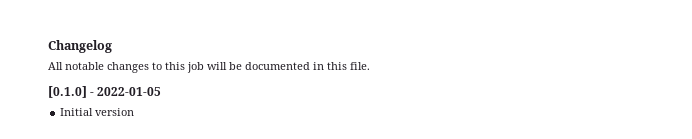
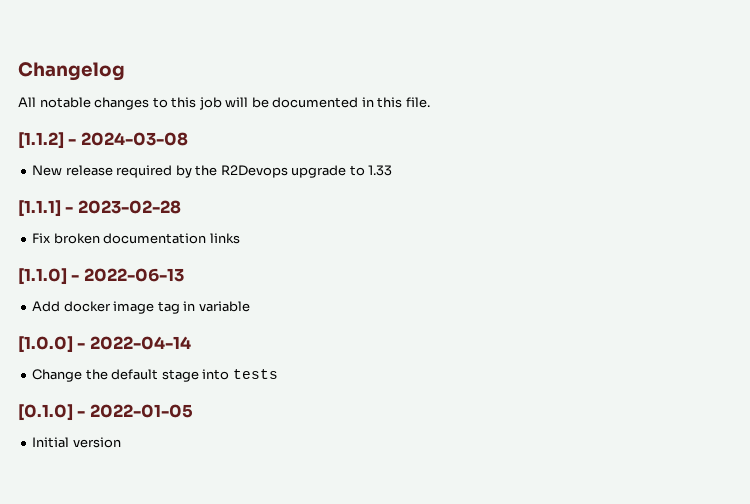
(370, 66) none -> [18,132,188,149] [32,165,393,178] [18,200,181,217] [32,233,240,244] [18,268,184,285] [32,301,250,314] [18,336,191,353] [32,369,278,382] // [1.1.2] - 2024-03-08 // New release required by the R2Devops upgrade to 1.33 // [1.1.1] - 2023-02-28 // Fix broken documentation links // [1.1.0] - 2022-06-13 // Add docker image tag in variable // [1.0.0] - 2022-04-14 // Change the default stage into tests

